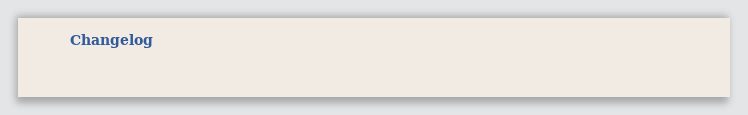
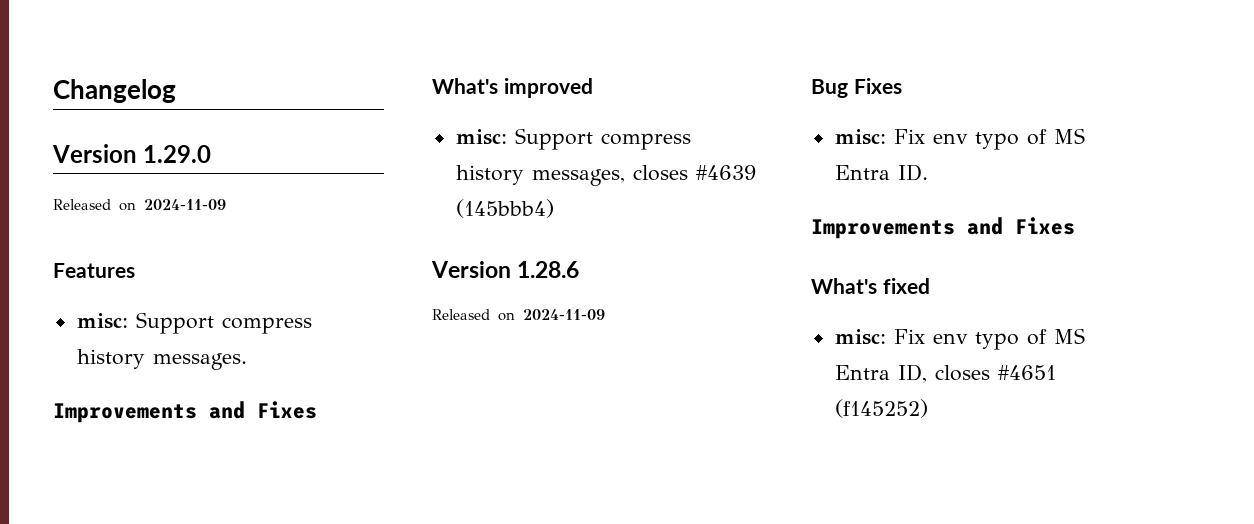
(153, 41) none -> [52,144,212,163] [53,199,226,211] [53,263,135,278] [76,312,312,334] [76,349,247,370] [53,401,317,423] [432,78,593,98] [455,128,691,150] [455,165,756,186] [455,199,554,218] [431,261,580,278] [432,309,605,321] [811,78,902,98] [834,128,1085,150] [834,164,928,181] [811,217,1075,239] [811,278,930,294] [834,328,1085,350] [834,364,1056,383] [834,399,928,418] // Version 1.29.0 // Released on 2024-11-09 // Features // misc: Support compress history messages. // Improvements and Fixes // What's improved // misc: Support compress history messages, closes #4639 (145bbb4) // Version 1.28.6 // Released on 2024-11-09 // Bug Fixes // misc: Fix env typo of MS Entra ID. // Improvements and Fixes // What's fixed // misc: Fix env typo of MS Entra ID, closes #4651 (f145252)

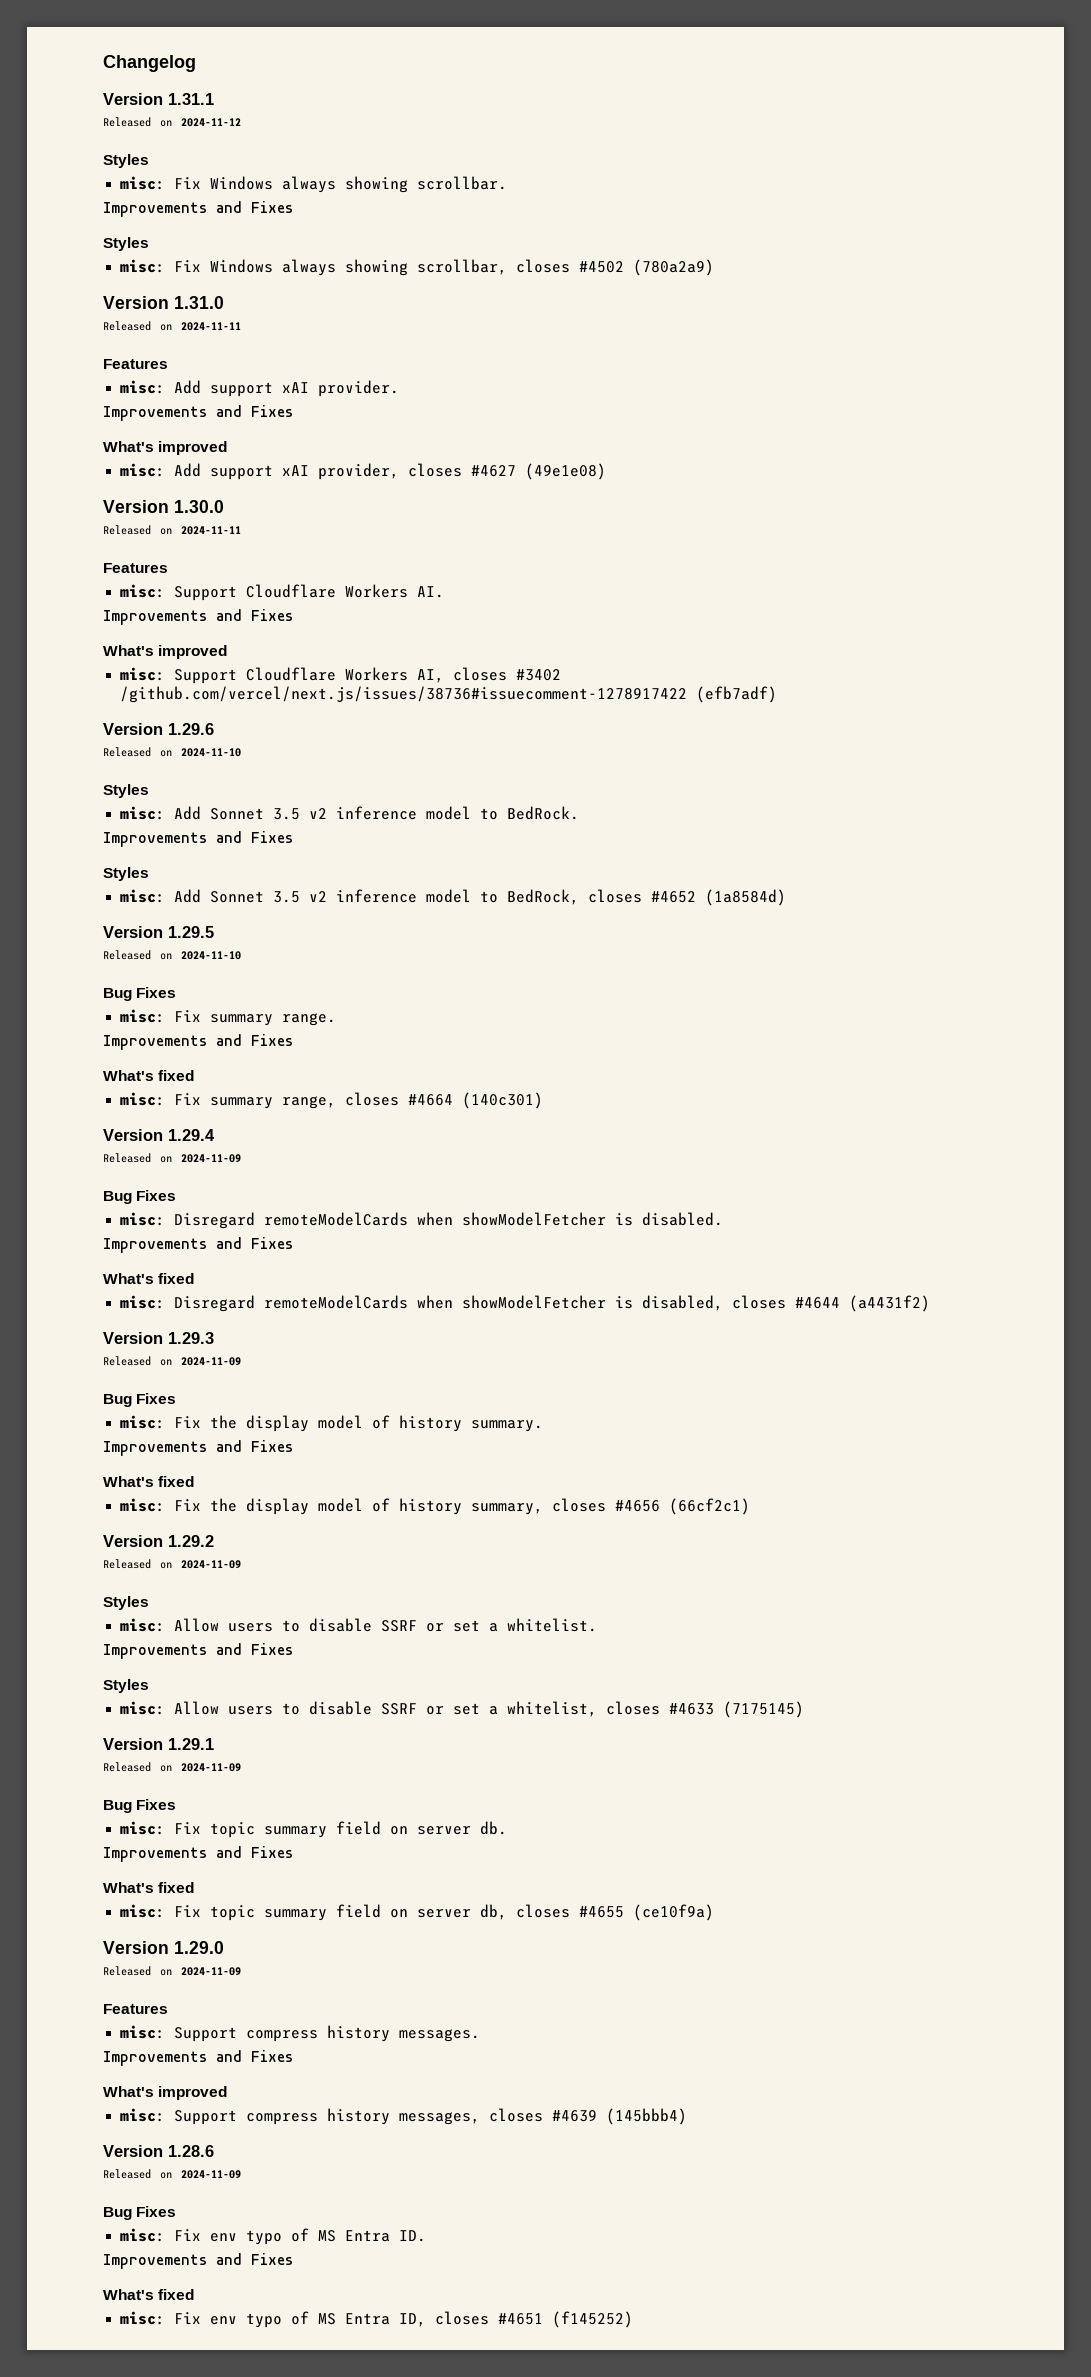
(176, 91) none -> [103,93,214,105] [103,117,241,127] [103,154,149,168] [120,176,508,193] [103,201,293,217] [103,237,149,251] [120,259,715,276] [103,296,224,309] [103,321,241,331] [103,359,168,369] [120,380,400,397] [103,405,293,421] [103,441,228,455] [120,463,607,480] [103,500,224,513] [103,525,241,535] [103,563,168,573] [120,584,445,601] [103,609,293,625] [103,645,228,659] [120,667,562,684] [120,686,778,703] [103,723,214,735] [103,747,241,757] [103,784,149,798] [120,806,580,820] [103,831,293,847] [103,867,149,881] [120,889,787,906] [103,926,214,938] [103,950,241,960] [103,987,177,1001] [120,1009,337,1026] [103,1034,293,1050] [103,1070,195,1081] [120,1092,544,1109] [103,1129,215,1141] [103,1153,241,1163] [103,1190,177,1204] [120,1212,724,1229] [103,1237,293,1253] [103,1273,195,1284] [120,1295,931,1312] [103,1332,214,1344] [103,1356,241,1366] [103,1393,177,1407] [120,1415,544,1432] [103,1440,293,1456] [103,1476,195,1487] [120,1498,751,1515] [103,1535,214,1547] [103,1559,241,1569] [103,1596,149,1610] [120,1618,598,1632] [103,1643,293,1659] [103,1679,149,1693] [120,1701,805,1718] [103,1738,214,1750] [103,1762,241,1772] [103,1799,177,1813] [120,1821,508,1838] [103,1846,293,1862] [103,1882,195,1893] [120,1904,715,1921] // Version 1.31.1 // Released on 2024-11-12 // Styles // misc: Fix Windows always showing scrollbar. // Improvements and Fixes // Styles // misc: Fix Windows always showing scrollbar, closes #4502 (780a2a9) // Version 1.31.0 // Released on 2024-11-11 // Features // misc: Add support xAI provider. // Improvements and Fixes // What's improved // misc: Add support xAI provider, closes #4627 (49e1e08) // Version 1.30.0 // Released on 2024-11-11 // Features // misc: Support Cloudflare Workers AI. // Improvements and Fixes // What's improved // misc: Support Cloudflare Workers AI, closes #3402 /github.com/vercel/next.js/issues/38736#issuecomment-1278917422 (efb7adf) // Version 1.29.6 // Released on 2024-11-10 // Styles // misc: Add Sonnet 3.5 v2 inference model to BedRock. // Improvements and Fixes // Styles // misc: Add Sonnet 3.5 v2 inference model to BedRock, closes #4652 (1a8584d) // Version 1.29.5 // Released on 2024-11-10 // Bug Fixes // misc: Fix summary range. // Improvements and Fixes // What's fixed // misc: Fix summary range, closes #4664 (140c301) // Version 1.29.4 // Released on 2024-11-09 // Bug Fixes // misc: Disregard remoteModelCards when showModelFetcher is disabled. // Improvements and Fixes // What's fixed // misc: Disregard remoteModelCards when showModelFetcher is disabled, closes #4644 (a4431f2) // Version 1.29.3 // Released on 2024-11-09 // Bug Fixes // misc: Fix the display model of history summary. // Improvements and Fixes // What's fixed // misc: Fix the display model of history summary, closes #4656 (66cf2c1) // Version 1.29.2 // Released on 2024-11-09 // Styles // misc: Allow users to disable SSRF or set a whitelist. // Improvements and Fixes // Styles // misc: Allow users to disable SSRF or set a whitelist, closes #4633 (7175145) // Version 1.29.1 // Released on 2024-11-09 // Bug Fixes // misc: Fix topic summary field on server db. // Improvements and Fixes // What's fixed // misc: Fix topic summary field on server db, closes #4655 (ce10f9a)

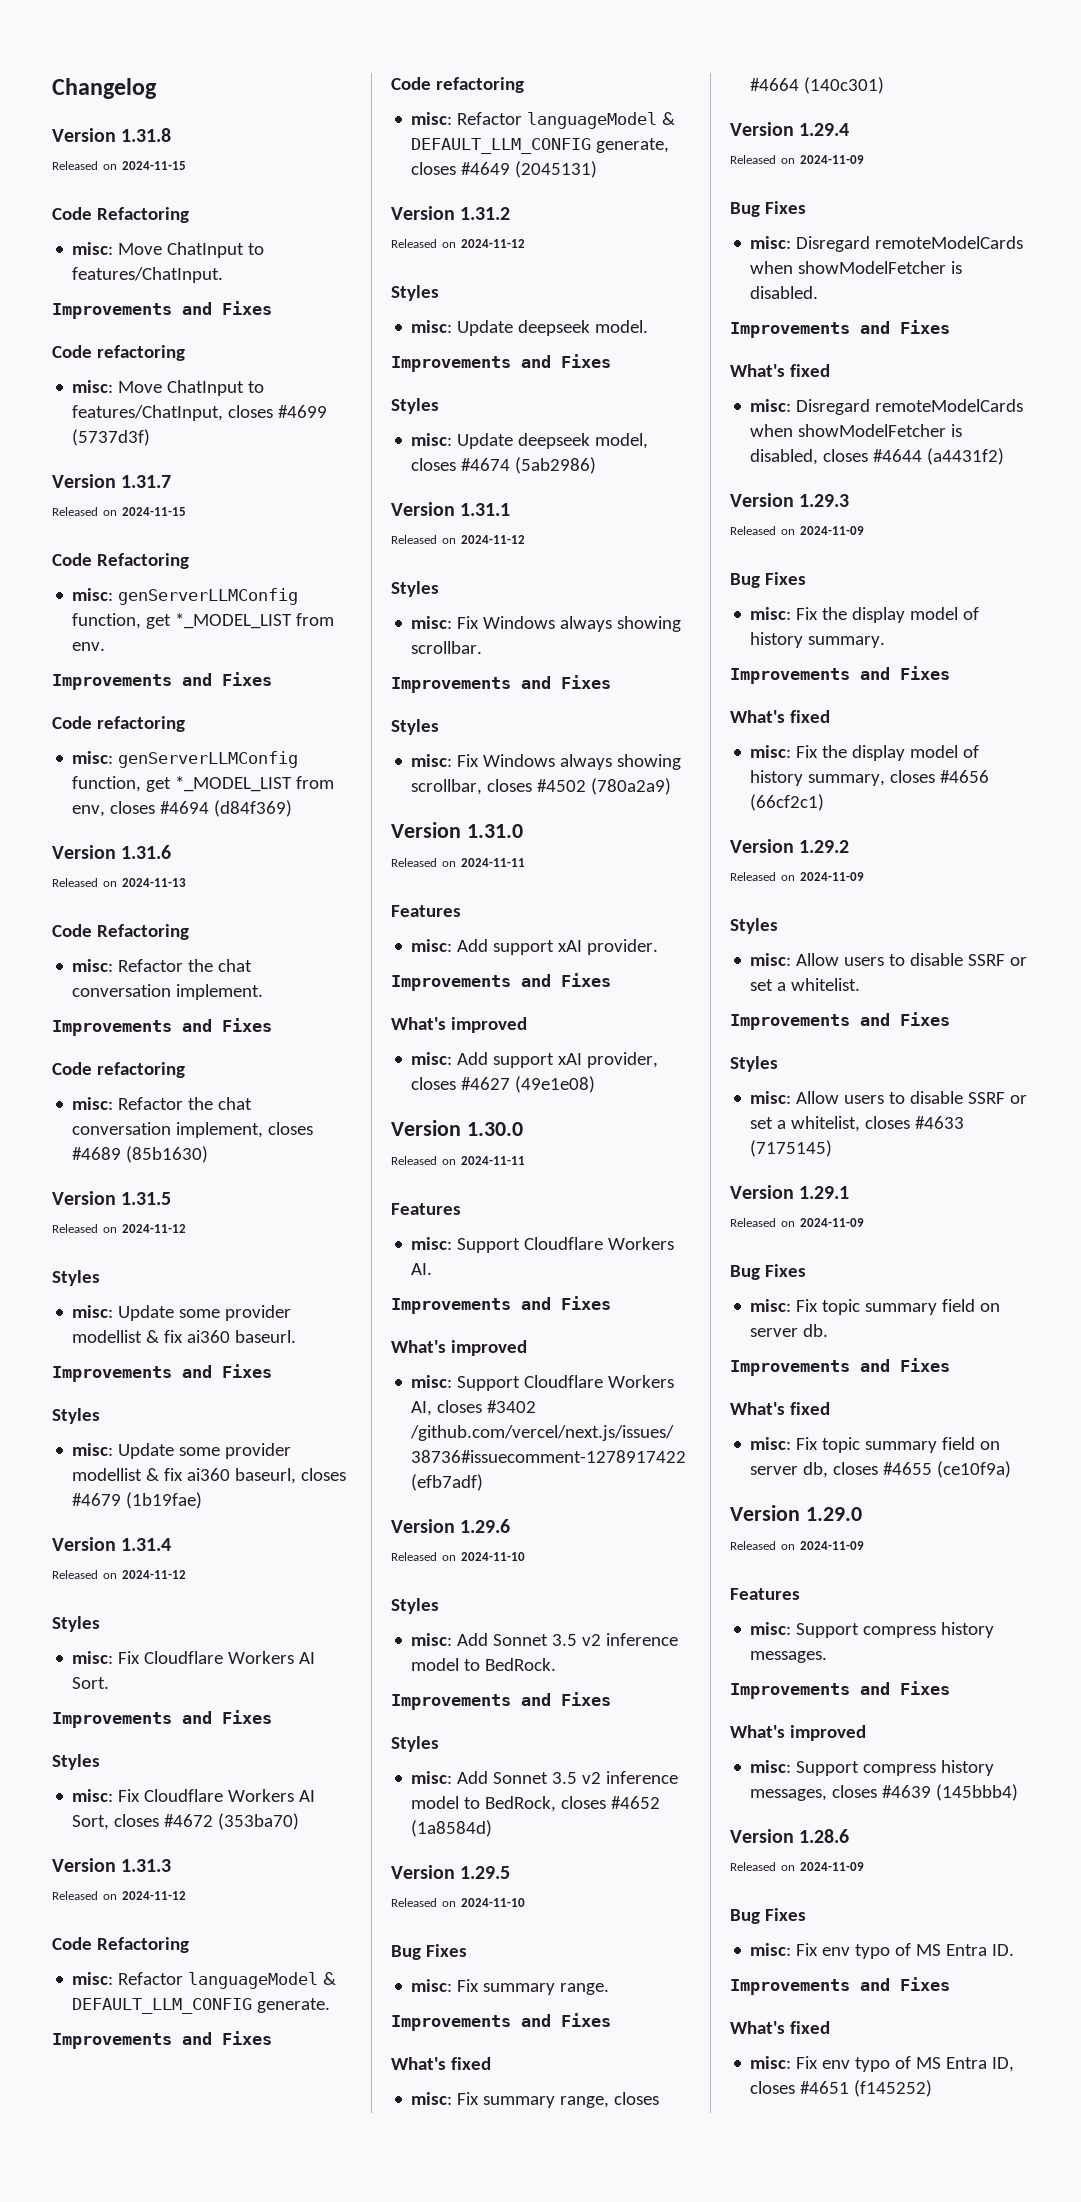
(196, 63) none -> [52,128,172,142] [52,161,186,170] [52,207,189,223] [72,242,265,258] [72,267,224,283] [52,301,272,319] [52,345,185,361] [72,380,265,396] [72,405,328,421] [72,429,151,446] [52,474,172,488] [52,507,186,516] [52,553,189,569] [72,588,299,605] [72,613,335,629] [72,642,106,651] [52,672,272,690] [52,716,185,732] [72,751,299,768] [72,776,335,792] [72,800,293,817] [52,845,172,859] [52,878,186,887] [52,924,189,940] [72,959,253,972] [72,984,264,1000] [52,1018,272,1036] [52,1062,185,1078] [72,1097,253,1110] [72,1122,314,1138] [72,1146,209,1163] [52,1191,172,1205] [52,1224,186,1233] [52,1270,100,1286] [72,1305,292,1321] [72,1330,297,1343] [52,1364,272,1382] [52,1408,100,1424] [72,1443,292,1459] [72,1468,347,1484] [72,1492,203,1509] [52,1537,172,1551] [52,1570,186,1579] [52,1616,100,1632] [72,1651,316,1664] [72,1677,110,1689] [52,1710,272,1728] [52,1754,100,1770] [72,1789,316,1802] [72,1813,300,1830] [52,1858,172,1872] [52,1891,186,1900] [52,1937,189,1953] [72,1972,337,1989] [72,1998,331,2014] [52,2031,272,2049] [391,77,524,93] [411,112,676,129] [411,138,670,154] [411,161,598,178] [391,206,511,220] [391,239,525,248] [391,285,439,301] [411,320,649,336] [391,354,611,372] [391,398,439,414] [411,433,649,449] [411,457,597,474] // Version 1.31.8 // Released on 2024-11-15 // Code Refactoring // misc: Move ChatInput to features/ChatInput. // Improvements and Fixes // Code refactoring // misc: Move ChatInput to features/ChatInput, closes #4699 (5737d3f) // Version 1.31.7 // Released on 2024-11-15 // Code Refactoring // misc: genServerLLMConfig function, get *_MODEL_LIST from env. // Improvements and Fixes // Code refactoring // misc: genServerLLMConfig function, get *_MODEL_LIST from env, closes #4694 (d84f369) // Version 1.31.6 // Released on 2024-11-13 // Code Refactoring // misc: Refactor the chat conversation implement. // Improvements and Fixes // Code refactoring // misc: Refactor the chat conversation implement, closes #4689 (85b1630) // Version 1.31.5 // Released on 2024-11-12 // Styles // misc: Update some provider modellist & fix ai360 baseurl. // Improvements and Fixes // Styles // misc: Update some provider modellist & fix ai360 baseurl, closes #4679 (1b19fae) // Version 1.31.4 // Released on 2024-11-12 // Styles // misc: Fix Cloudflare Workers AI Sort. // Improvements and Fixes // Styles // misc: Fix Cloudflare Workers AI Sort, closes #4672 (353ba70) // Version 1.31.3 // Released on 2024-11-12 // Code Refactoring // misc: Refactor languageModel & DEFAULT_LLM_CONFIG generate. // Improvements and Fixes // Code refactoring // misc: Refactor languageModel & DEFAULT_LLM_CONFIG generate, closes #4649 (2045131) // Version 1.31.2 // Released on 2024-11-12 // Styles // misc: Update deepseek model. // Improvements and Fixes // Styles // misc: Update deepseek model, closes #4674 (5ab2986)

